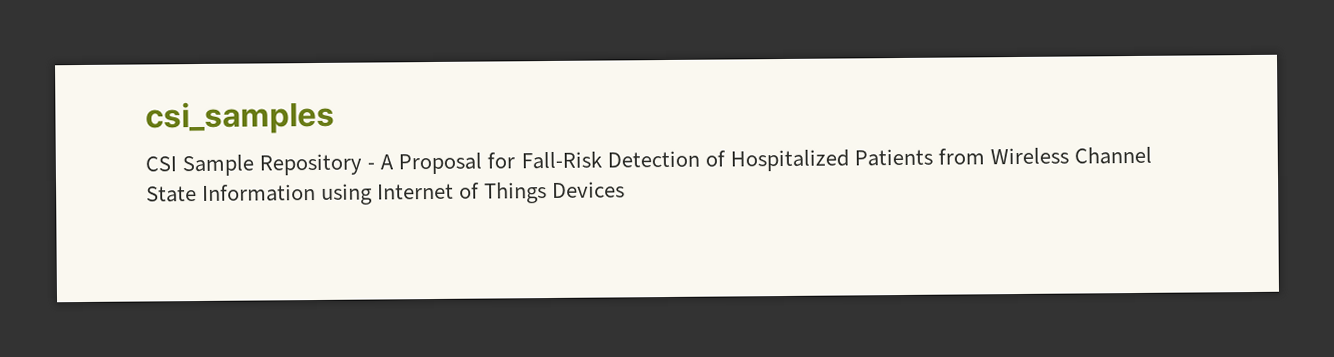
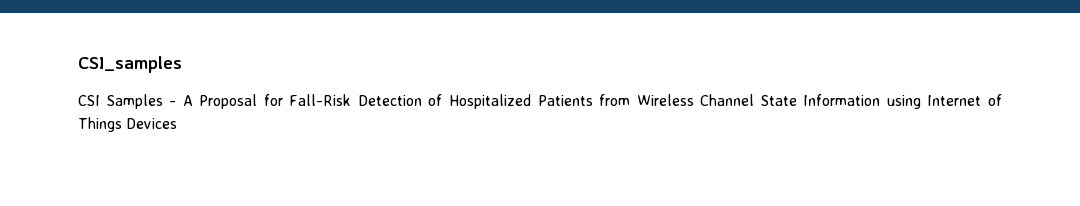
[145,100,335,135] csi_samples -> [78,56,182,73] CSI_samples
[182,153,363,177] Sample Repository -> [106,94,163,109] Samples

